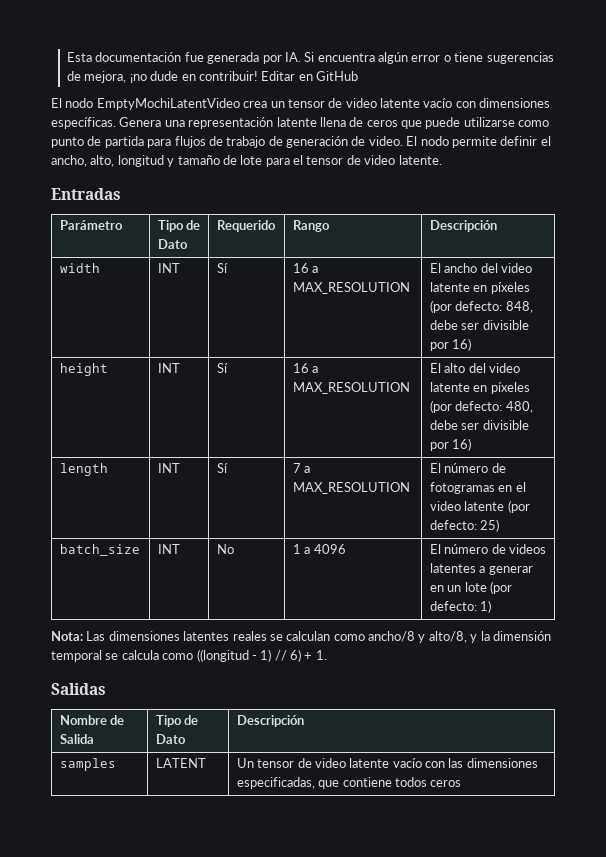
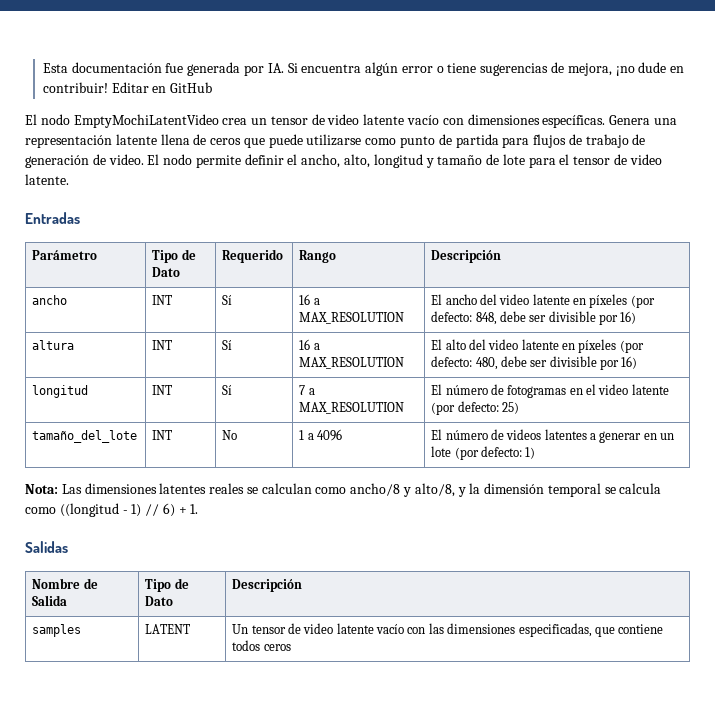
[59,263,100,273] width -> [32,295,68,305] ancho
[59,363,108,376] height -> [32,340,75,350] altura
[59,463,108,476] length -> [32,385,89,398] longitud
[59,544,140,556] batch_size -> [32,430,138,443] tamaño_del_lote

